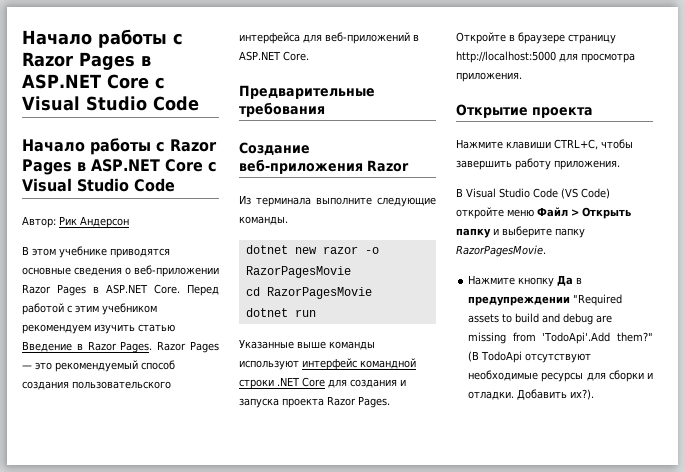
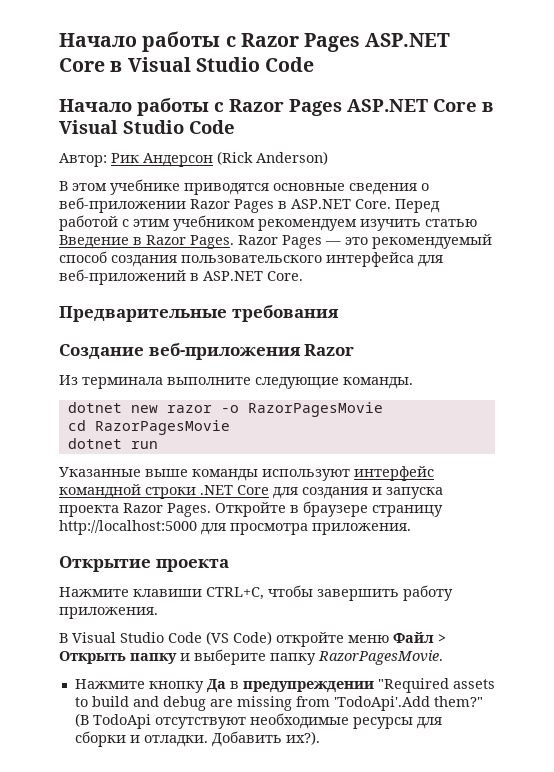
[22,29,183,48] [22,52,151,70] [22,74,165,89] Начало работы с Razor Pages в ASP.NET Core с -> [59,31,451,52] [59,58,123,72] Начало работы с Razor Pages ASP.NET Core в
[77,159,217,172] в ASP.NET Core с -> [347,99,493,112] ASP.NET Core в
(129, 222) none -> [217,151,328,165] (Rick Anderson)

